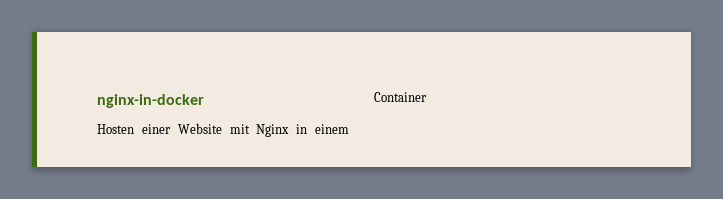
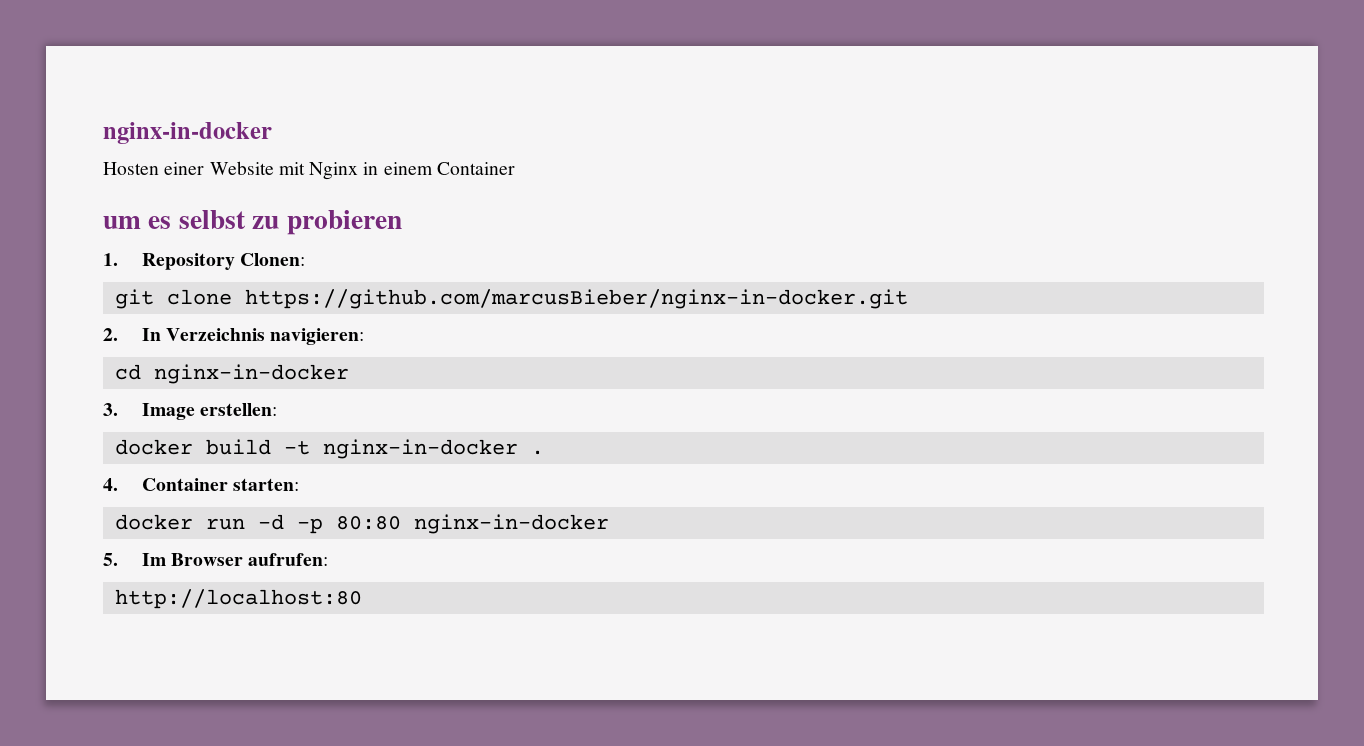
(427, 97) none -> [103,210,402,235] [103,253,305,270] [114,289,908,309] [103,328,365,345] [114,364,349,384] [103,403,277,420] [114,439,544,459] [103,478,299,491] [114,514,609,534] [103,553,329,566] [114,589,362,609] // um es selbst zu probieren // 1. Repository Clonen: // git clone https://github.com/marcusBieber/nginx-in-docker.git // 2. In Verzeichnis navigieren: // cd nginx-in-docker // 3. Image erstellen: // docker build -t nginx-in-docker . // 4. Container starten: // docker run -d -p 80:80 nginx-in-docker // 5. Im Browser aufrufen: // http://localhost:80

